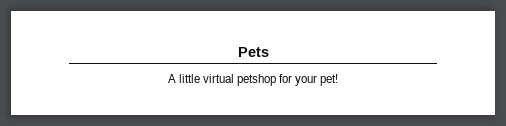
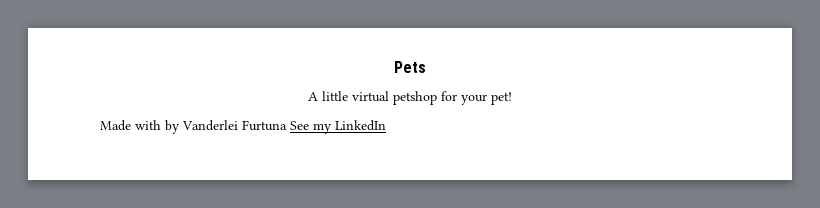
(339, 80) none -> [100,120,386,134] // Made with by Vanderlei Furtuna See my LinkedIn

